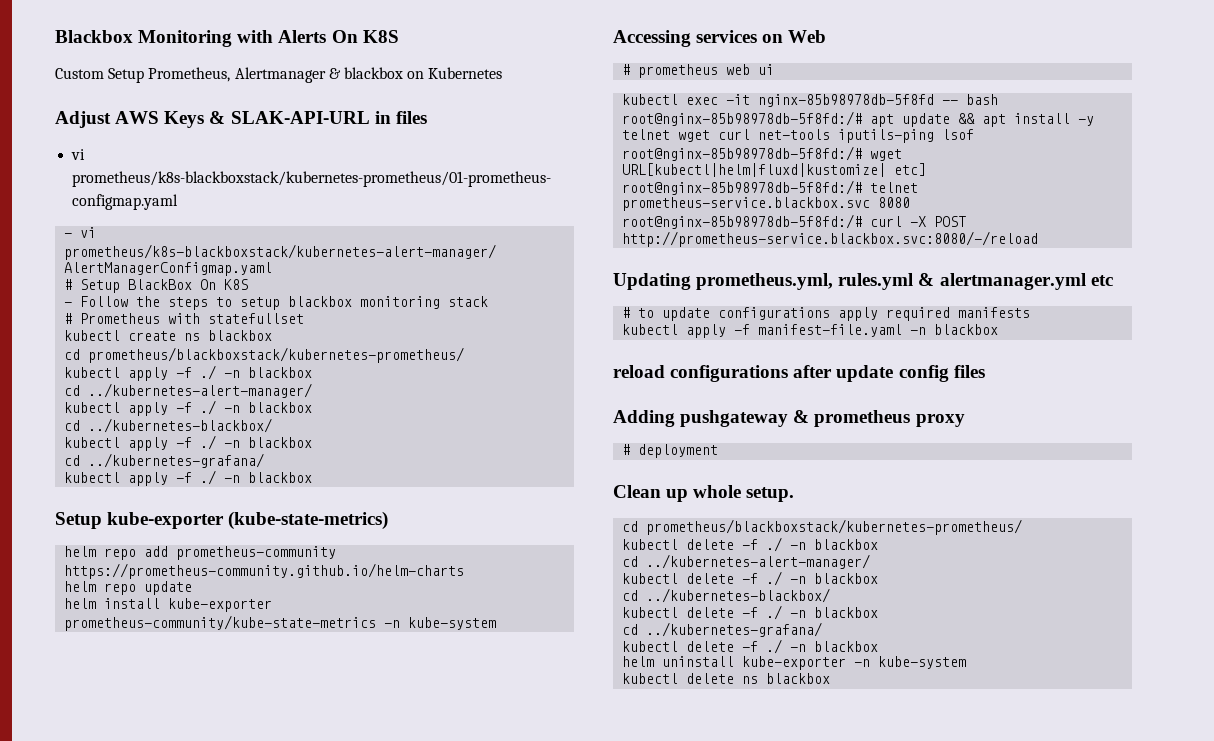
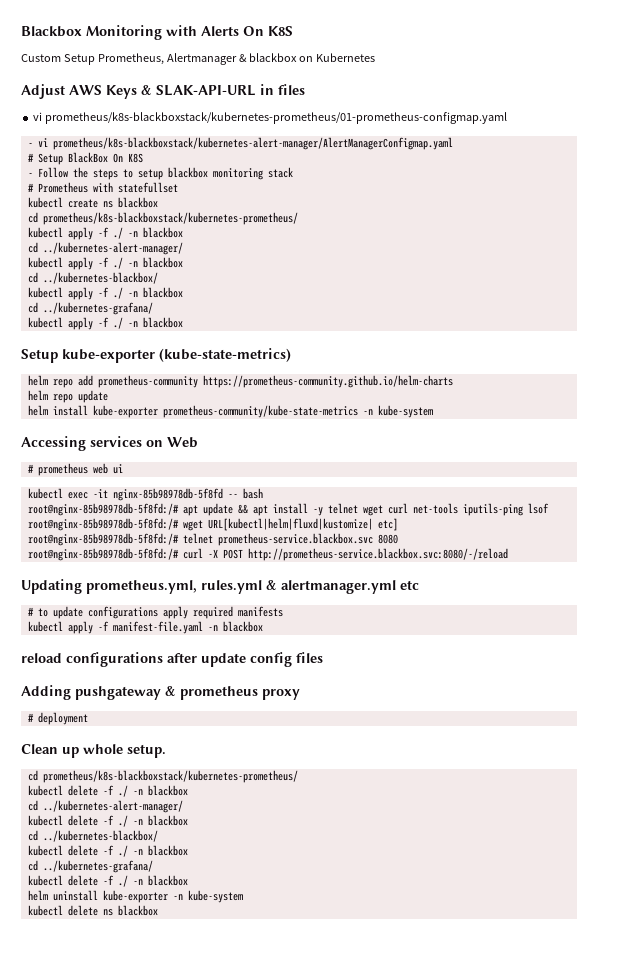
[88,347,465,363] prometheus/blackboxstack/kubernetes-prometheus/ -> [42,212,298,225] prometheus/k8s-blackboxstack/kubernetes-prometheus/
[646,519,1023,535] prometheus/blackboxstack/kubernetes-prometheus/ -> [42,770,298,783] prometheus/k8s-blackboxstack/kubernetes-prometheus/

